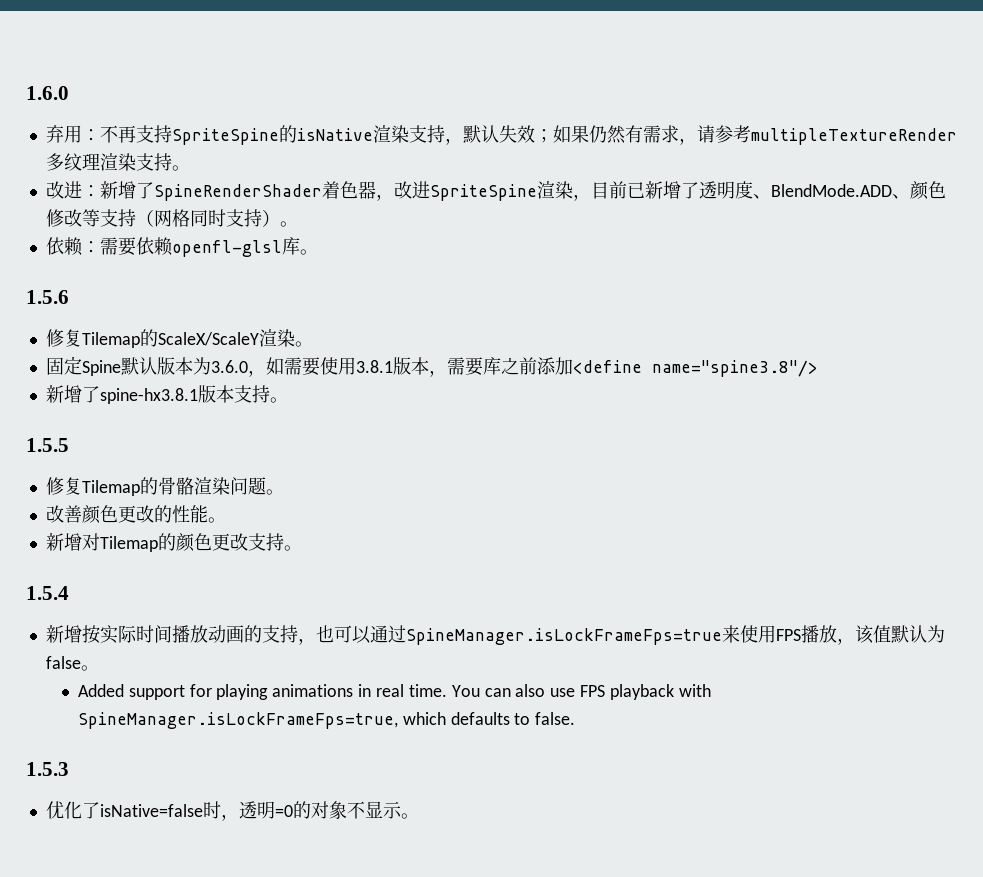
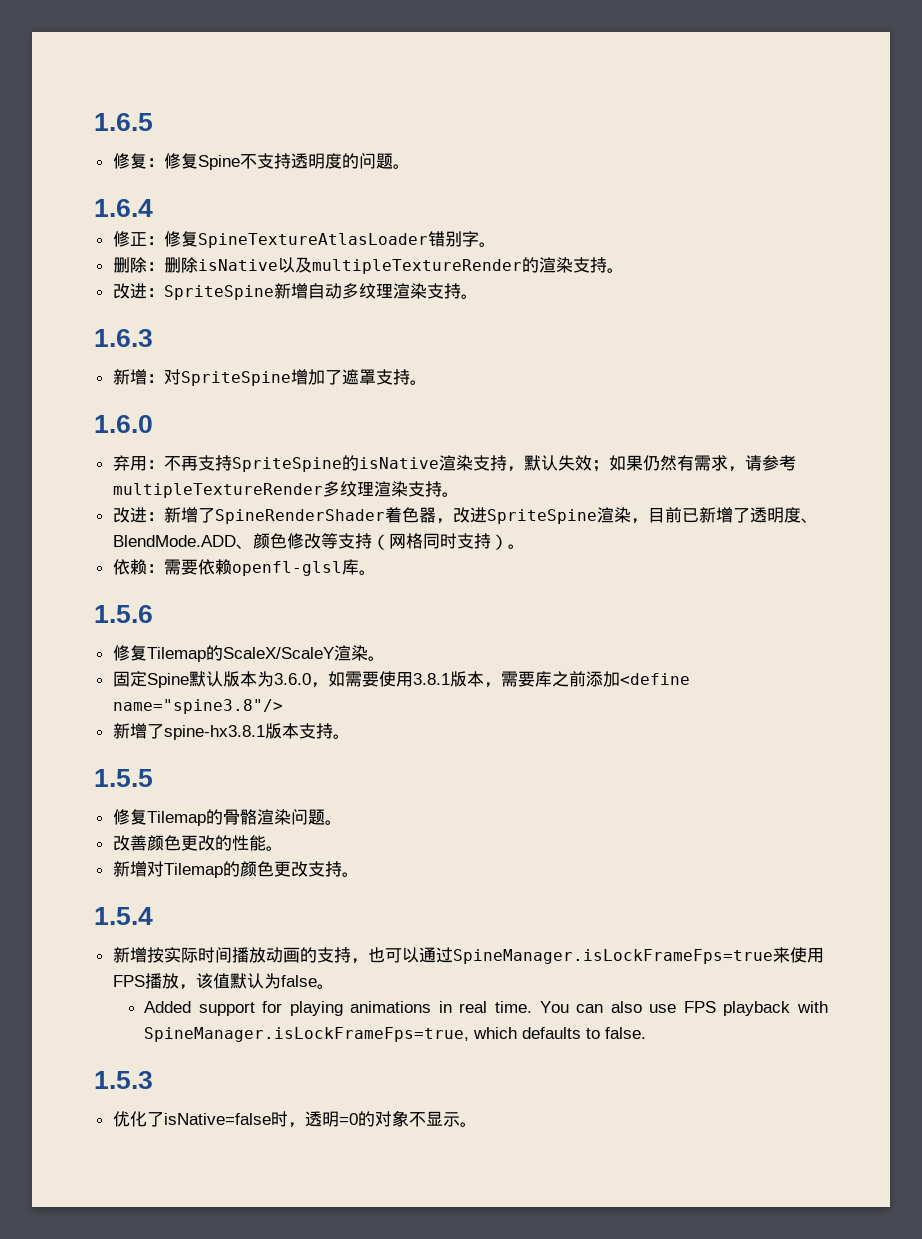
(26, 93) none -> [94,113,153,131] [112,153,410,170] [94,199,153,217] [112,231,496,248] [112,257,624,274] [112,283,478,300] [94,329,153,347] [112,369,427,386] 1.6.5 // 修复：修复Spine不支持透明度的问题。 // 1.6.4 // 修正：修复SpineTextureAtlasLoader错别字。 // 删除：删除isNative以及multipleTextureRender的渲染支持。 // 改进：SpriteSpine新增自动多纹理渲染支持。 // 1.6.3 // 新增：对SpriteSpine增加了遮罩支持。 //

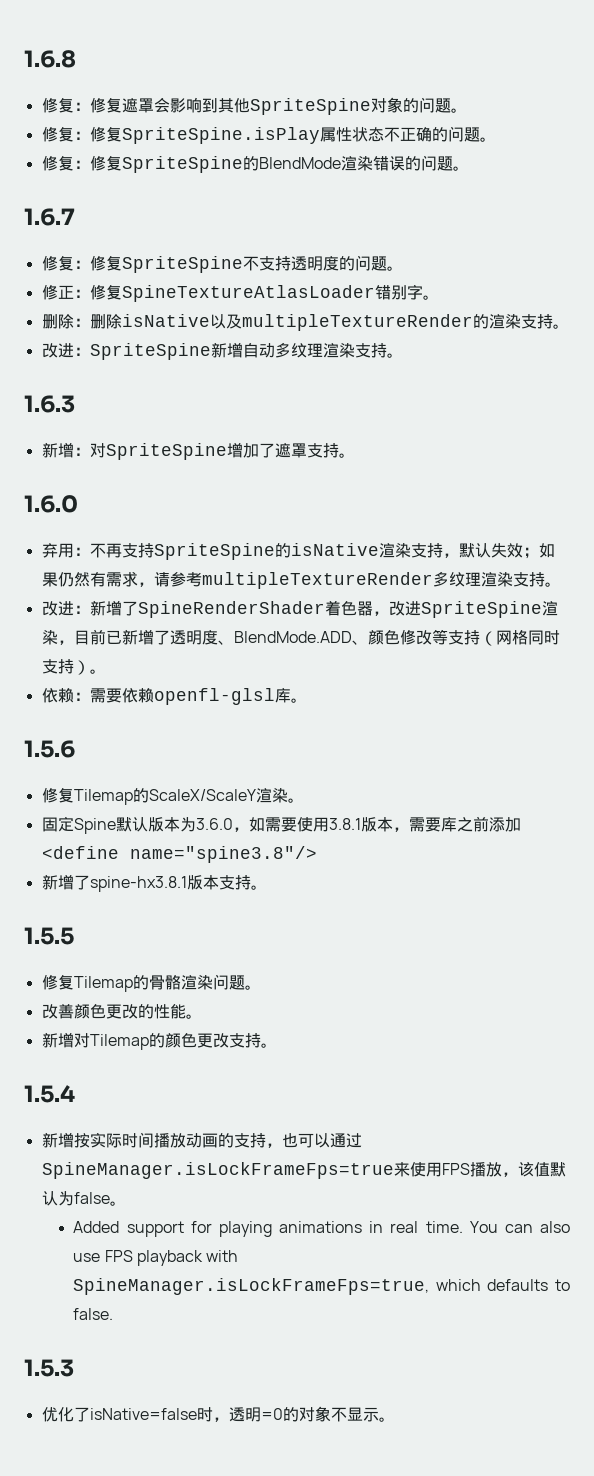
[94,113,153,131] [112,153,240,170] 1.6.5 // 修复：修复Spine -> [24,50,76,68] [41,97,467,115] [41,126,496,144] [41,155,469,173] [24,208,75,226] [41,255,243,273] 1.6.8 // 修复：修复遮罩会影响到其他SpriteSpine对象的问题。 // 修复：修复SpriteSpine.isPlay属性状态不正确的问题。 // 修复：修复SpriteSpine的BlendMode渲染错误的问题。 // 1.6.7 // 修复：修复SpriteSpine
[94,199,153,217] // 1.6.4 -> (403, 268) none

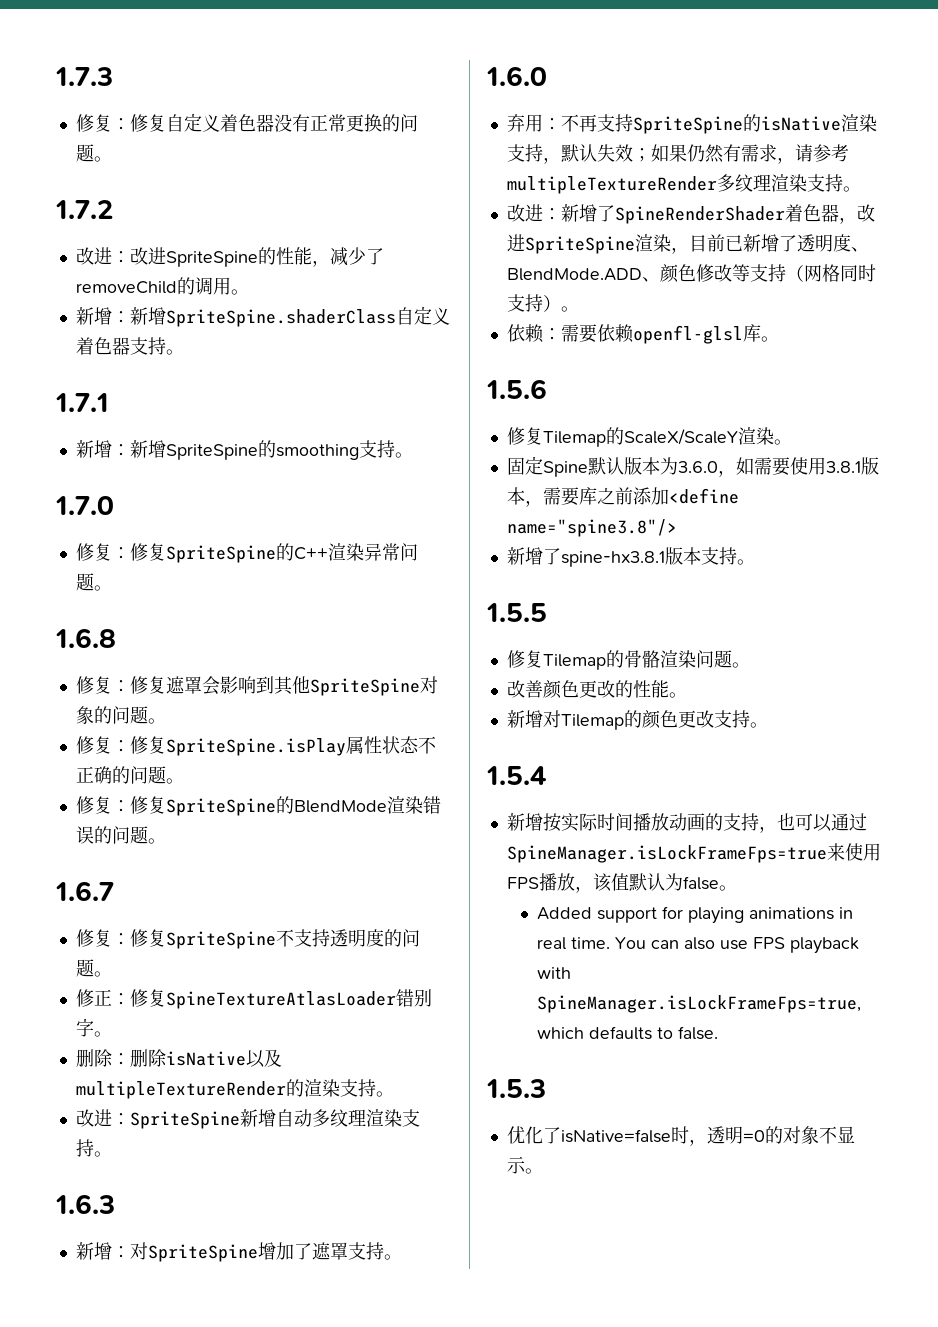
(24, 59) none -> [55,67,113,86] [75,113,418,132] [75,144,112,162] [55,200,113,219] [75,247,384,267] [75,277,249,295] [75,306,450,327] [75,337,184,355] [55,393,109,412] [75,440,413,460] [55,496,114,515] [75,543,418,563] [75,573,112,591] 1.7.3 // 修复：修复自定义着色器没有正常更换的问题。 // 1.7.2 // 改进：改进SpriteSpine的性能，减少了removeChild的调用。 // 新增：新增SpriteSpine.shaderClass自定义着色器支持。 // 1.7.1 // 新增：新增SpriteSpine的smoothing支持。 // 1.7.0 // 修复：修复SpriteSpine的C++渲染异常问题。 //

